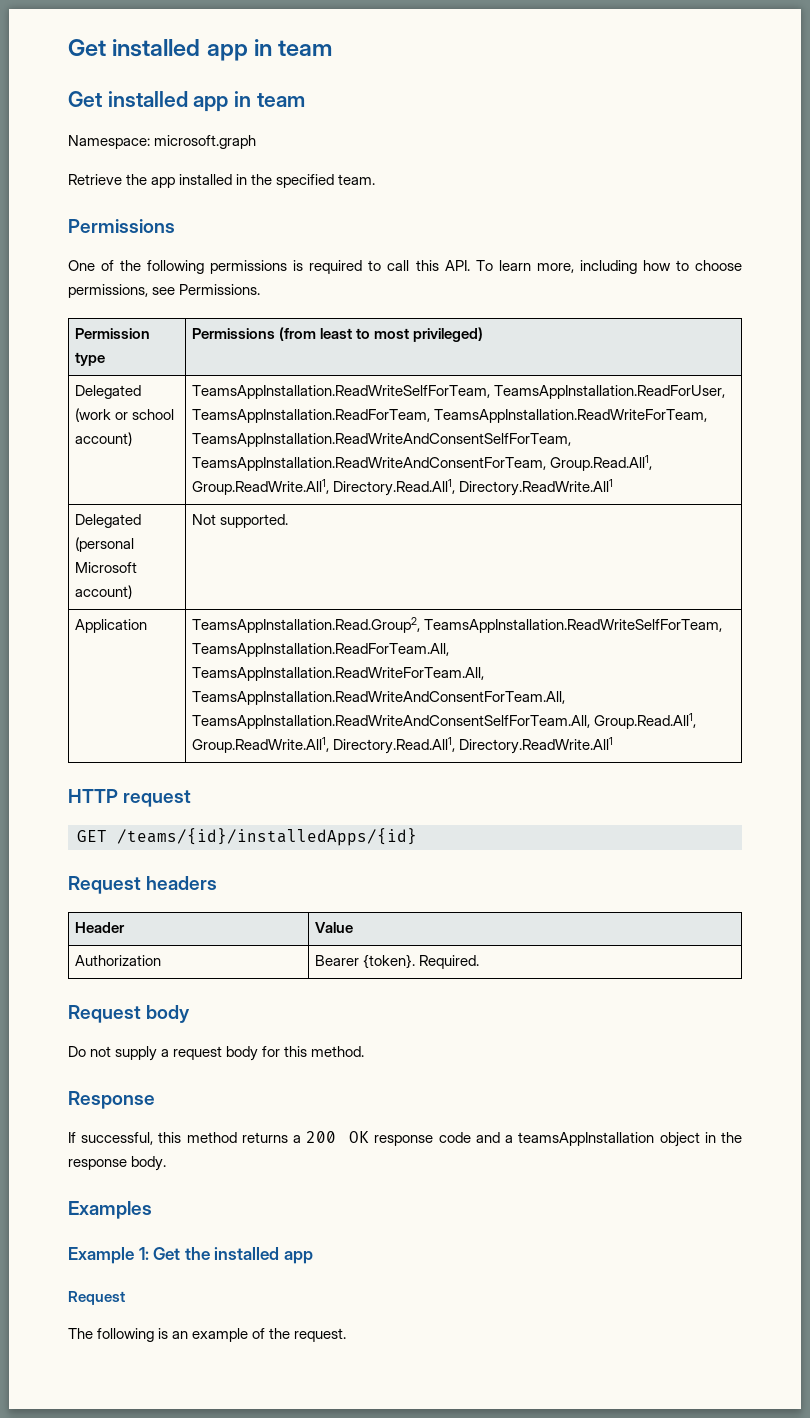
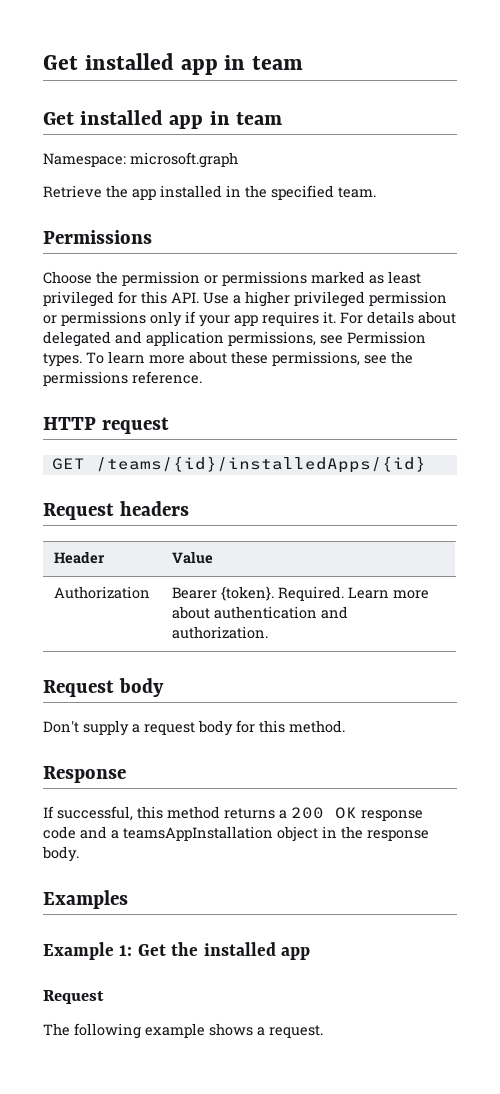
[68,260,742,274] [68,284,261,298] [74,328,150,339] [74,352,105,366] [191,327,484,342] [74,385,141,399] [74,408,174,422] [74,432,132,446] [191,385,725,399] [191,409,707,423] [191,433,571,447] [191,455,652,471] [191,479,613,496] [74,514,141,528] [74,537,134,552] [74,562,137,573] [74,585,132,599] [191,514,288,528] [74,619,147,633] [191,617,722,633] [191,643,449,657] [191,667,484,681] [191,691,565,705] [191,713,696,729] [191,737,613,754] One of the following permissions is required to call this API. To learn more, including how to choose permissions, see Permissions. // Permission type | Permissions (from least to most privileged) // Delegated (work or school account) | TeamsAppInstallation.ReadWriteSelfForTeam, TeamsAppInstallation.ReadForUser, TeamsAppInstallation.ReadForTeam, TeamsAppInstallation.ReadWriteForTeam, TeamsAppInstallation.ReadWriteAndConsentSelfForTeam, TeamsAppInstallation.ReadWriteAndConsentForTeam, Group.Read.All1, Group.ReadWrite.All1, Directory.Read.All1, Directory.ReadWrite.All1 // Delegated (personal Microsoft account) | Not supported. // Application | TeamsAppInstallation.Read.Group2, TeamsAppInstallation.ReadWriteSelfForTeam, TeamsAppInstallation.ReadForTeam.All, TeamsAppInstallation.ReadWriteForTeam.All, TeamsAppInstallation.ReadWriteAndConsentForTeam.All, TeamsAppInstallation.ReadWriteAndConsentSelfForTeam.All, Group.Read.All1, Group.ReadWrite.All1, Directory.Read.All1, Directory.ReadWrite.All1 -> [43,271,421,286] [43,291,447,307] [43,311,456,327] [43,331,426,347] [43,351,413,367] [43,371,202,386] Choose the permission or permissions marked as least privileged for this API. Use a higher privileged permission or permissions only if your app requires it. For details about delegated and application permissions, see Permission types. To learn more about these permissions, see the permissions reference.
(479, 962) none -> [347,587,429,599] [171,606,348,619] [171,626,268,639] Learn more about authentication and authorization.
[68,1046,112,1057] Do not -> [43,720,79,733] Don't
[158,1328,291,1342] is an example of the -> [145,1023,265,1038] example shows a

